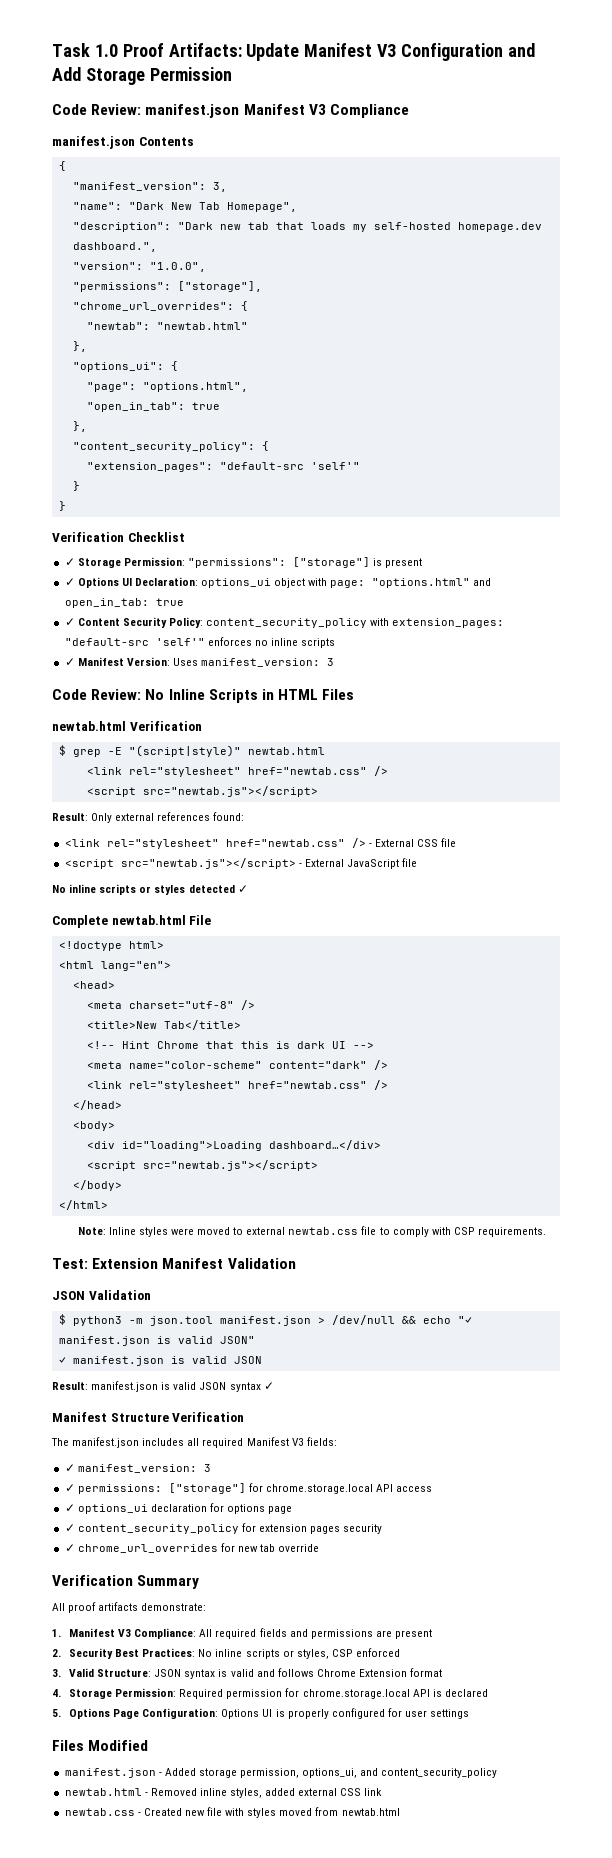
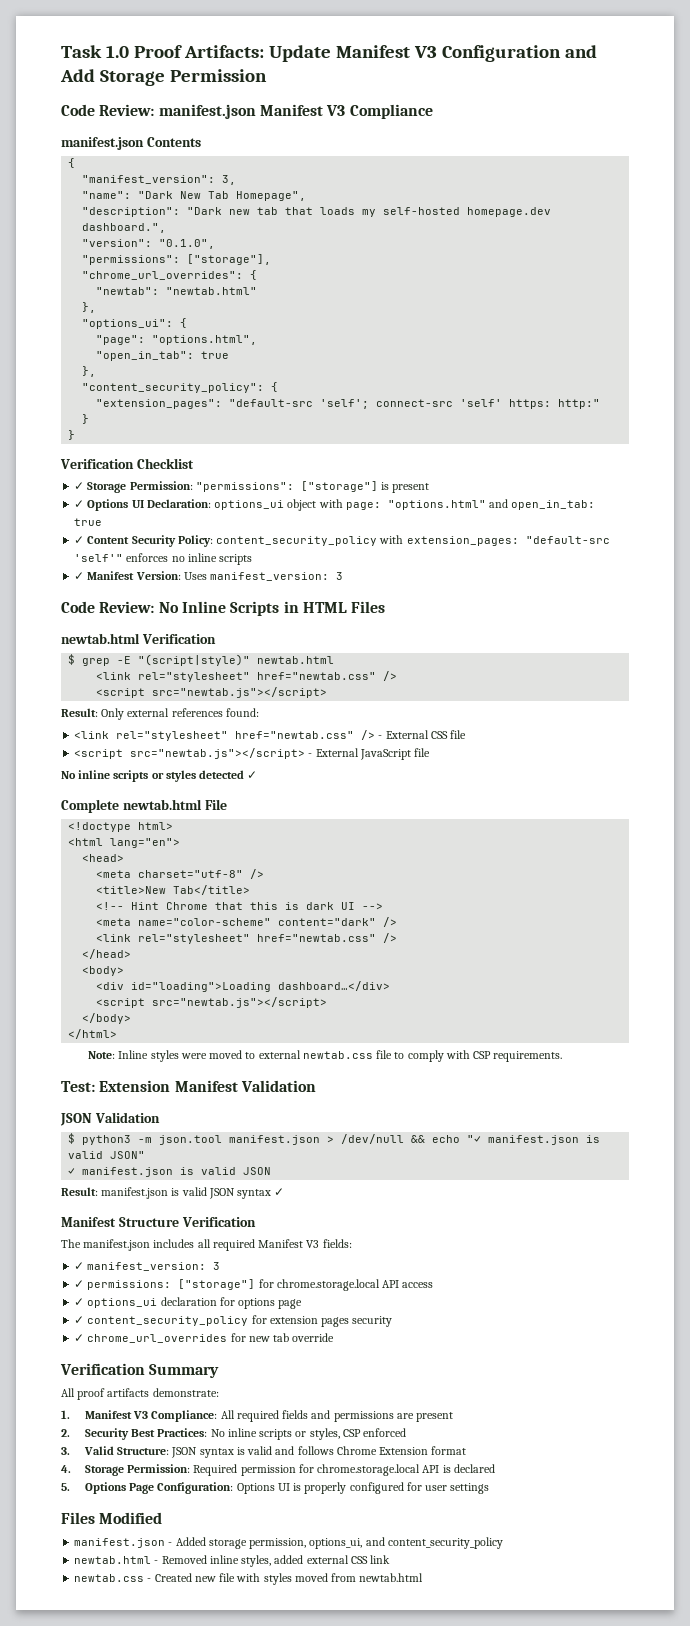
[149,262,206,272] "1.0.0", -> [159,239,216,249] "0.1.0",
[310,462,360,470] 'self'" -> [320,399,601,409] 'self'; connect-src 'self' https: http:"

